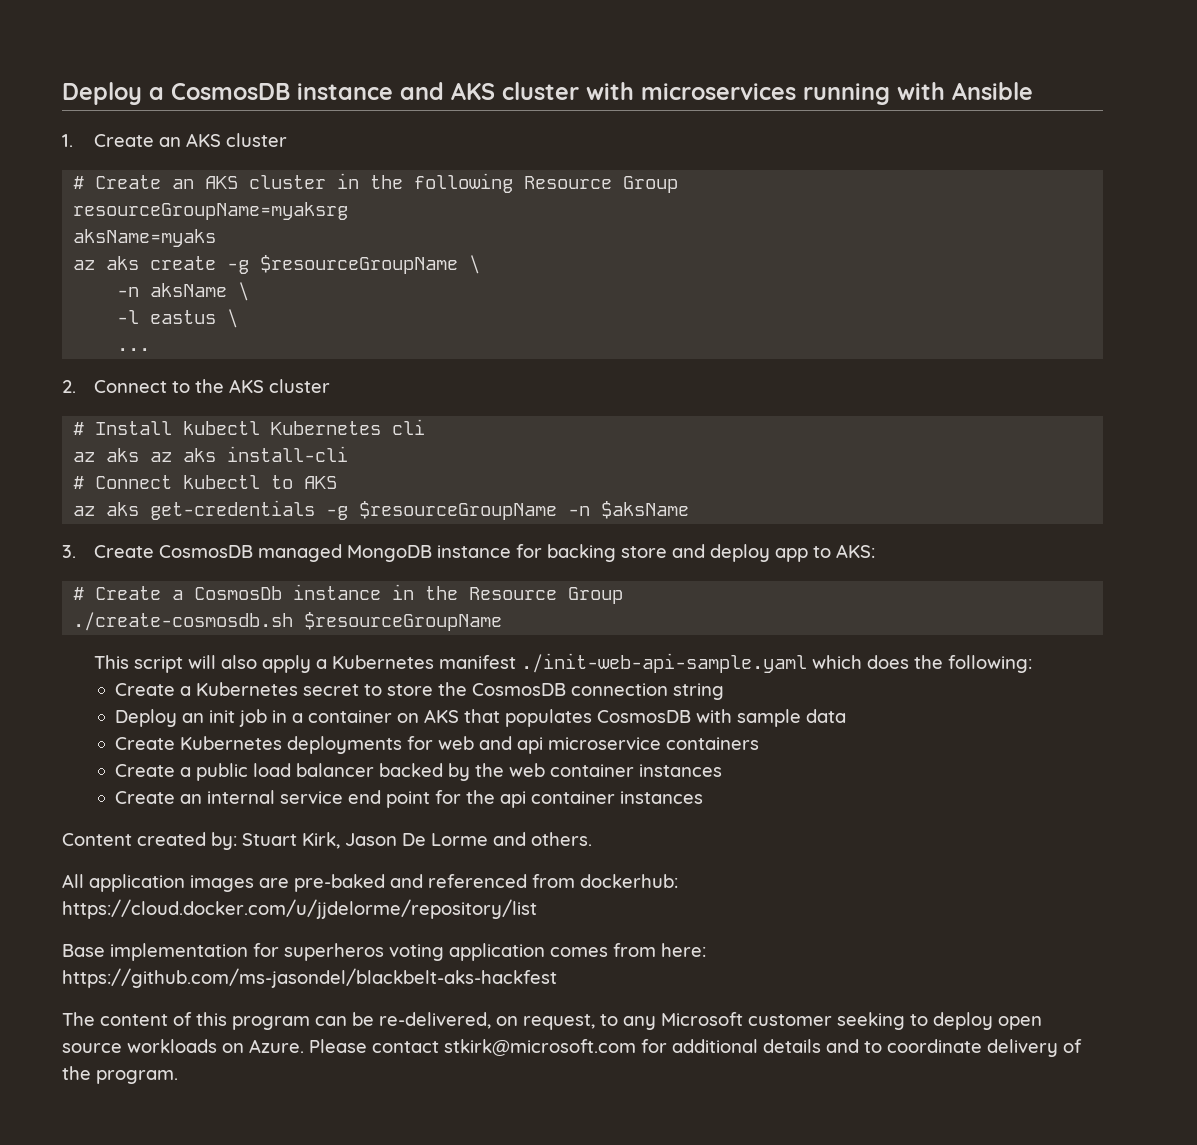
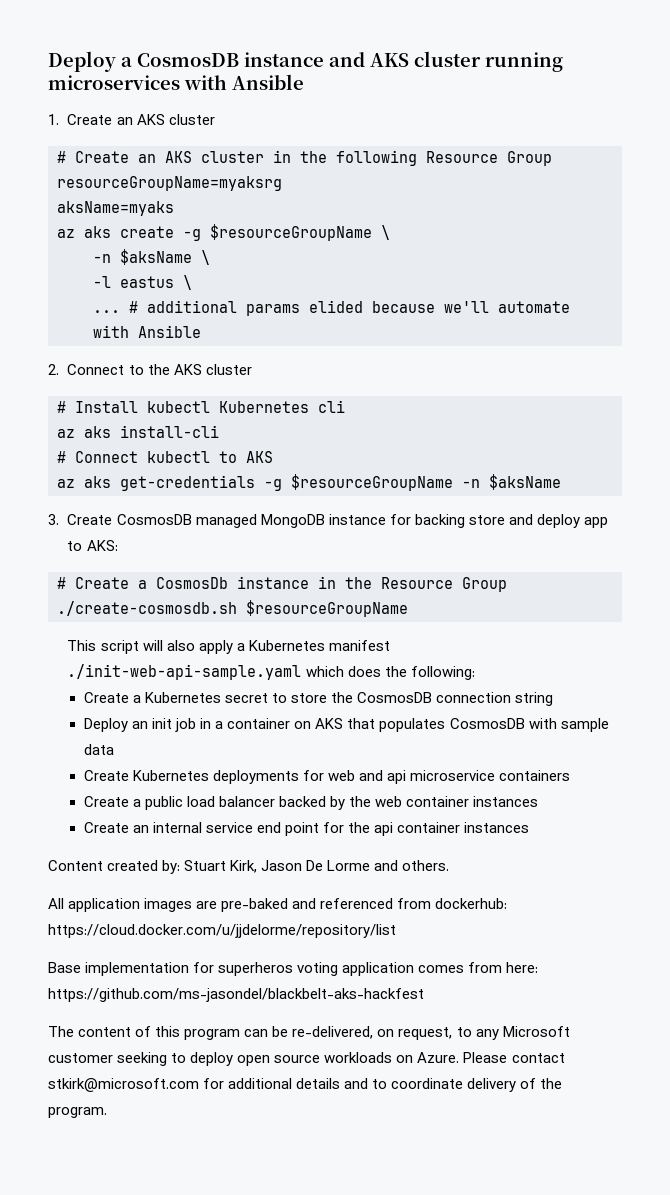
[586,82,890,105] with microservices running -> [485,52,563,72] [48,75,180,90] running microservices
[150,283,228,297] aksName -> [120,249,192,265] $aksName
(151, 349) none -> [129,300,570,316] [93,325,201,338] # additional params elided because we'll automate with Ansible
[150,448,217,462] az aks -> (111, 432) none

